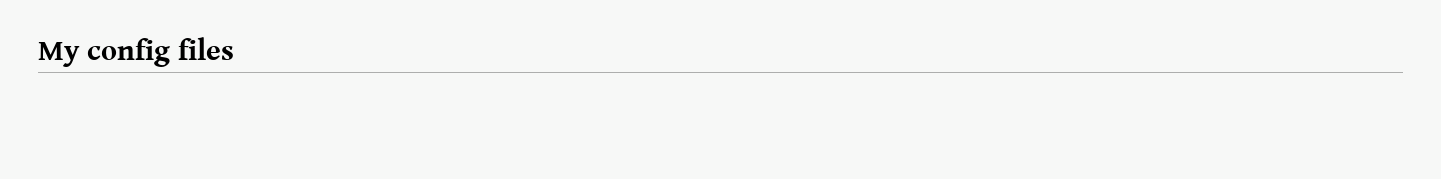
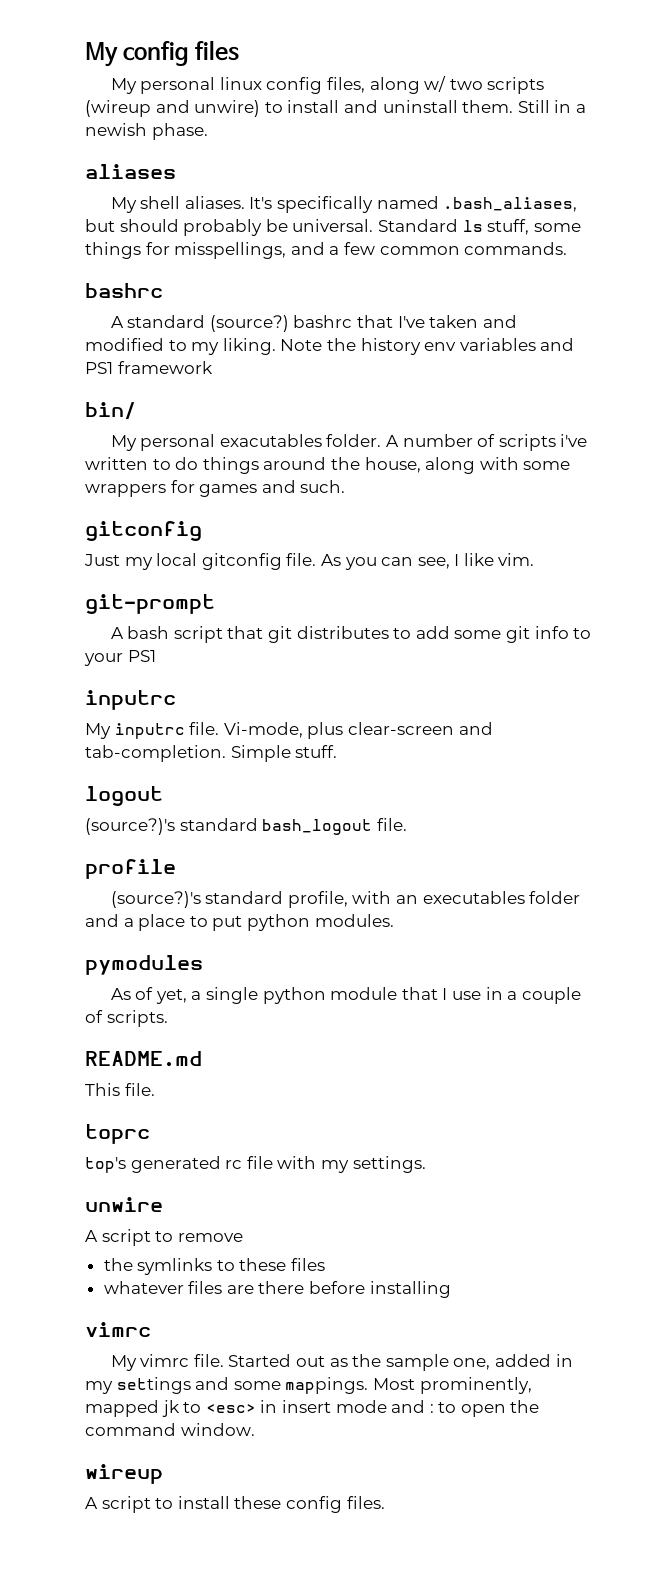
(235, 48) none -> [110,76,545,94] [85,100,586,117] [85,123,208,140] [85,164,176,179] [110,196,578,213] [85,219,581,236] [85,242,568,259] [85,283,163,298] [110,315,517,332] [85,338,575,355] [85,361,213,374] [85,402,136,420] [110,434,588,451] [85,457,571,474] [85,480,346,497] [85,521,202,541] [84,553,535,570] [85,594,215,614] [110,626,592,643] [84,650,156,666] [85,690,176,710] [85,722,493,739] [85,745,338,762] [85,786,163,806] [85,818,407,835] [85,859,176,879] [110,891,581,908] [85,914,394,931] [85,955,203,975] [110,987,581,1004] [85,1010,168,1027] [85,1051,202,1067] [85,1083,155,1096] [85,1124,150,1144] [85,1156,426,1173] [85,1197,163,1212] [85,1229,243,1246] [103,1258,326,1275] [103,1281,451,1298] [85,1322,151,1337] [110,1354,573,1371] [85,1377,532,1394] [85,1400,540,1417] [85,1423,255,1436] [85,1464,163,1484] [85,1496,385,1513] // My personal linux config files, along w/ two scripts (wireup and unwire) to install and uninstall them. Still in a newish phase. // aliases // My shell aliases. It's specifically named .bash_aliases, but should probably be universal. Standard ls stuff, some things for misspellings, and a few common commands. // bashrc // A standard (source?) bashrc that I've taken and modified to my liking. Note the history env variables and PS1 framework // bin/ // My personal exacutables folder. A number of scripts i've written to do things around the house, along with some wrappers for games and such. // gitconfig // Just my local gitconfig file. As you can see, I like vim. // git-prompt // A bash script that git distributes to add some git info to your PS1 // inputrc // My inputrc file. Vi-mode, plus clear-screen and tab-completion. Simple stuff. // logout // (source?)'s standard bash_logout file. // profile // (source?)'s standard profile, with an executables folder and a place to put python modules. // pymodules // As of yet, a single python module that I use in a couple of scripts. // README.md // This file. // toprc // top's generated rc file with my settings. // unwire // A script to remove // the symlinks to these files // whatever files are there before installing // vimrc // My vimrc file. Started out as the sample one, added in my settings and some mappings. Most prominently, mapped jk to <esc> in insert mode and : to open the command window. // wireup // A script to install these config files.

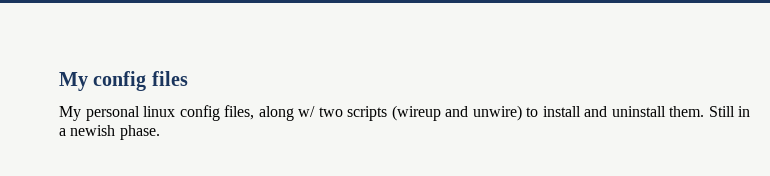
[85,164,176,179] [110,196,578,213] [85,219,581,236] [85,242,568,259] [85,283,163,298] [110,315,517,332] [85,338,575,355] [85,361,213,374] [85,402,136,420] [110,434,588,451] [85,457,571,474] [85,480,346,497] [85,521,202,541] [84,553,535,570] [85,594,215,614] [110,626,592,643] [84,650,156,666] [85,690,176,710] [85,722,493,739] [85,745,338,762] [85,786,163,806] [85,818,407,835] [85,859,176,879] [110,891,581,908] [85,914,394,931] [85,955,203,975] [110,987,581,1004] [85,1010,168,1027] [85,1051,202,1067] [85,1083,155,1096] [85,1124,150,1144] [85,1156,426,1173] [85,1197,163,1212] [85,1229,243,1246] [103,1258,326,1275] [103,1281,451,1298] [85,1322,151,1337] [110,1354,573,1371] [85,1377,532,1394] [85,1400,540,1417] [85,1423,255,1436] [85,1464,163,1484] [85,1496,385,1513] // aliases // My shell aliases. It's specifically named .bash_aliases, but should probably be universal. Standard ls stuff, some things for misspellings, and a few common commands. // bashrc // A standard (source?) bashrc that I've taken and modified to my liking. Note the history env variables and PS1 framework // bin/ // My personal exacutables folder. A number of scripts i've written to do things around the house, along with some wrappers for games and such. // gitconfig // Just my local gitconfig file. As you can see, I like vim. // git-prompt // A bash script that git distributes to add some git info to your PS1 // inputrc // My inputrc file. Vi-mode, plus clear-screen and tab-completion. Simple stuff. // logout // (source?)'s standard bash_logout file. // profile // (source?)'s standard profile, with an executables folder and a place to put python modules. // pymodules // As of yet, a single python module that I use in a couple of scripts. // README.md // This file. // toprc // top's generated rc file with my settings. // unwire // A script to remove // the symlinks to these files // whatever files are there before installing // vimrc // My vimrc file. Started out as the sample one, added in my settings and some mappings. Most prominently, mapped jk to <esc> in insert mode and : to open the command window. // wireup // A script to install these config files. -> (160, 132) none

